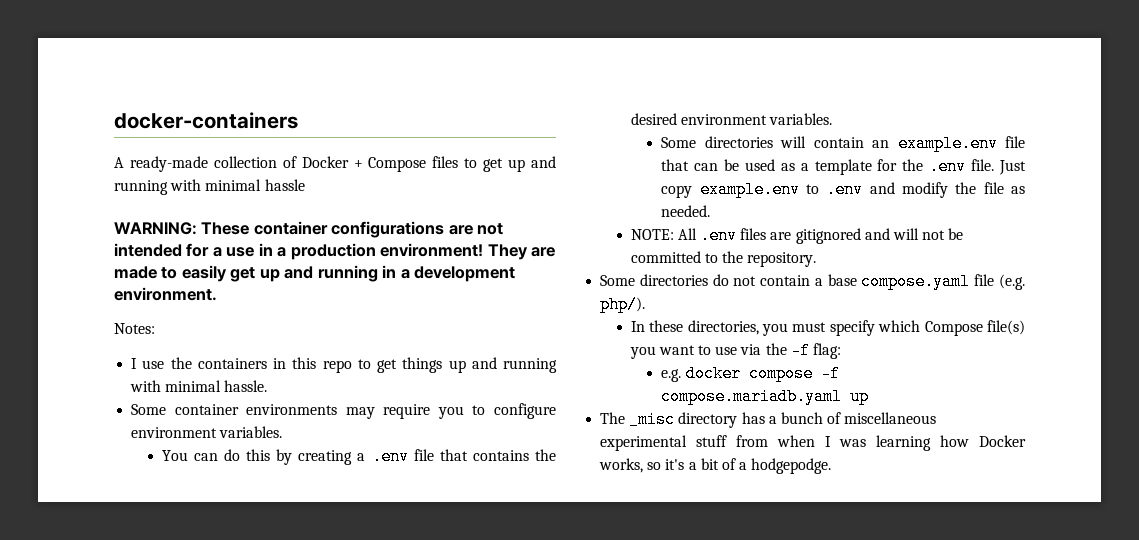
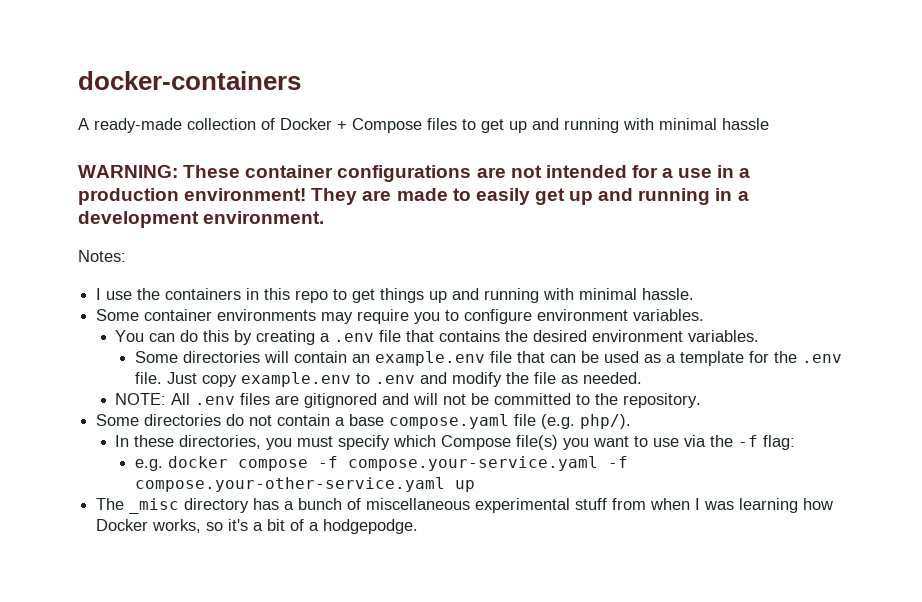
[661,388,843,405] compose.mariadb.yaml -> [347,456,628,471] [134,477,445,492] compose.your-service.yaml -f compose.your-other-service.yaml

